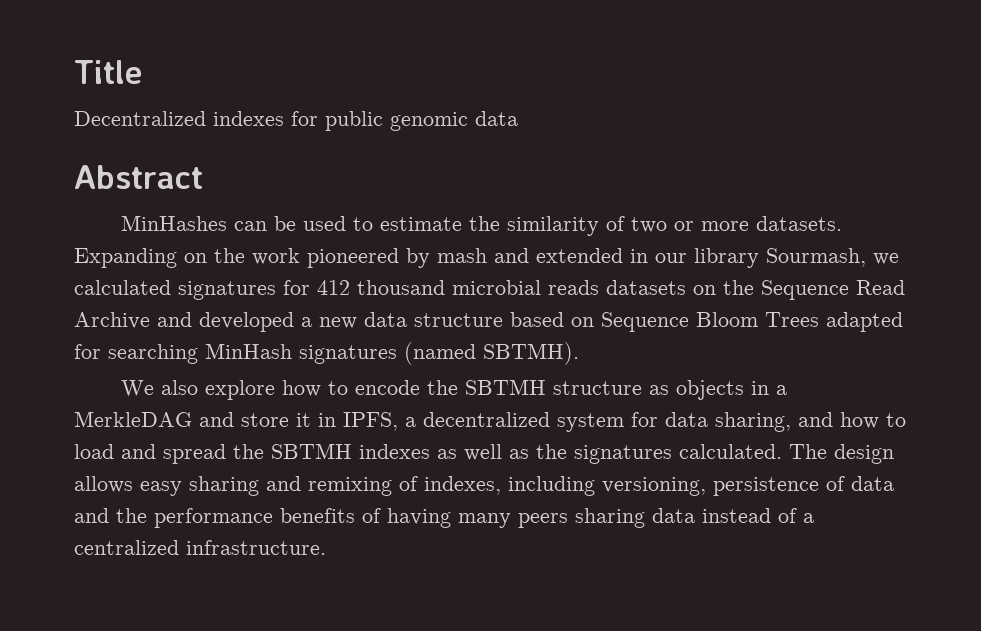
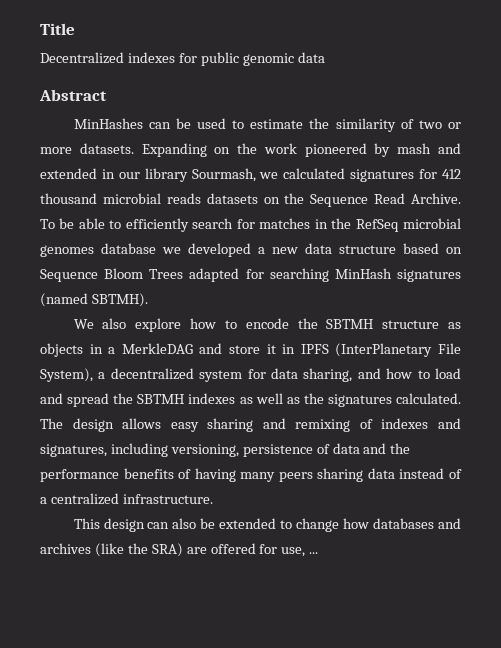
[74,312,192,329] Archive and -> [411,193,461,204] [40,218,461,232] [40,243,181,257] Archive. To be able to efficiently search for matches in the RefSeq microbial genomes database we
[343,412,398,431] IPFS, -> [300,343,462,357] [40,368,93,382] IPFS (InterPlanetary File System),
[424,476,501,495] indexes, -> [381,418,461,429] [40,444,107,457] indexes and signatures,
(326, 547) none -> [73,518,461,532] [40,543,319,557] // This design can also be extended to change how databases and archives (like the SRA) are offered for use, ...

